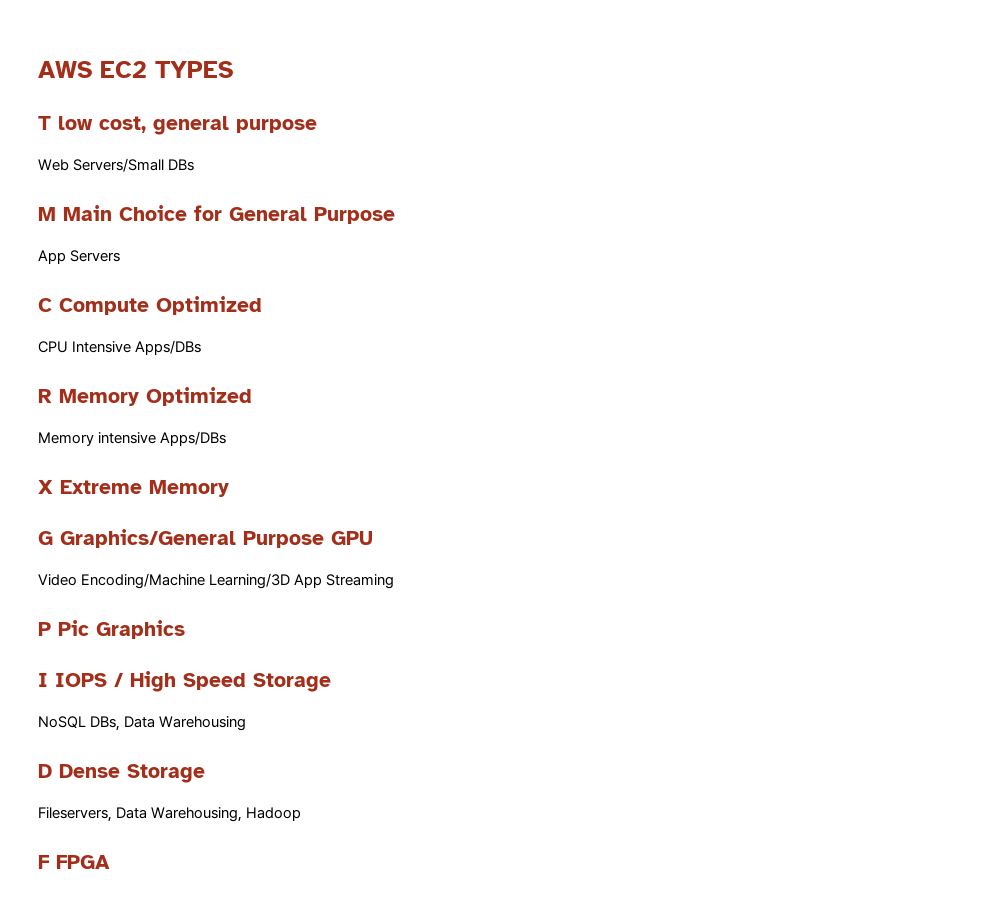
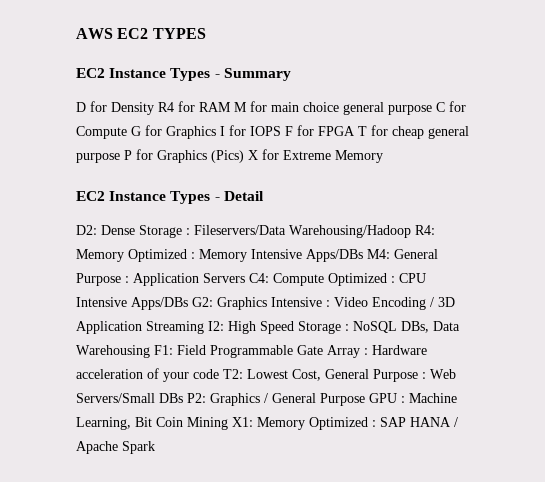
[38,116,317,135] [38,158,195,172] [38,205,395,224] [38,250,66,264] T low cost, general purpose // Web Servers/Small DBs // M Main Choice for General Purpose // App -> [76,68,291,81] [76,101,466,115] [76,125,469,139] [76,149,383,163] [76,191,264,204] [76,225,435,238] [76,249,438,262] [76,273,199,286] EC2 Instance Types - Summary // D for Density R4 for RAM M for main choice general purpose C for Compute G for Graphics I for IOPS F for FPGA T for cheap general purpose P for Graphics (Pics) X for Extreme Memory // EC2 Instance Types - Detail // D2: Dense Storage : Fileservers/Data Warehousing/Hadoop R4: Memory Optimized : Memory Intensive Apps/DBs M4: General Purpose : Application
[38,298,52,312] // C -> [249,273,269,283] C4:
(262, 305) // -> [391,276,395,283] :
[38,387,252,406] [38,431,227,446] [38,480,229,497] [38,529,373,548] [38,573,395,589] [38,620,185,639] [38,673,123,687] // R Memory Optimized // Memory intensive Apps/DBs // X Extreme Memory // G Graphics/General Purpose GPU // Video Encoding/Machine Learning/3D App Streaming // P Pic Graphics // I IOPS / -> [192,297,455,310] [76,321,224,334] G2: Graphics Intensive : Video Encoding / 3D Application Streaming I2:
(331, 682) // -> [345,324,349,331] :
[38,764,205,783] [38,807,302,822] [38,855,110,869] // D Dense Storage // Fileservers, Data Warehousing, Hadoop // F FPGA -> [154,345,427,358] [76,368,456,382] [76,393,457,406] [76,417,458,430] [76,441,155,454] F1: Field Programmable Gate Array : Hardware acceleration of your code T2: Lowest Cost, General Purpose : Web Servers/Small DBs P2: Graphics / General Purpose GPU : Machine Learning, Bit Coin Mining X1: Memory Optimized : SAP HANA / Apache Spark

